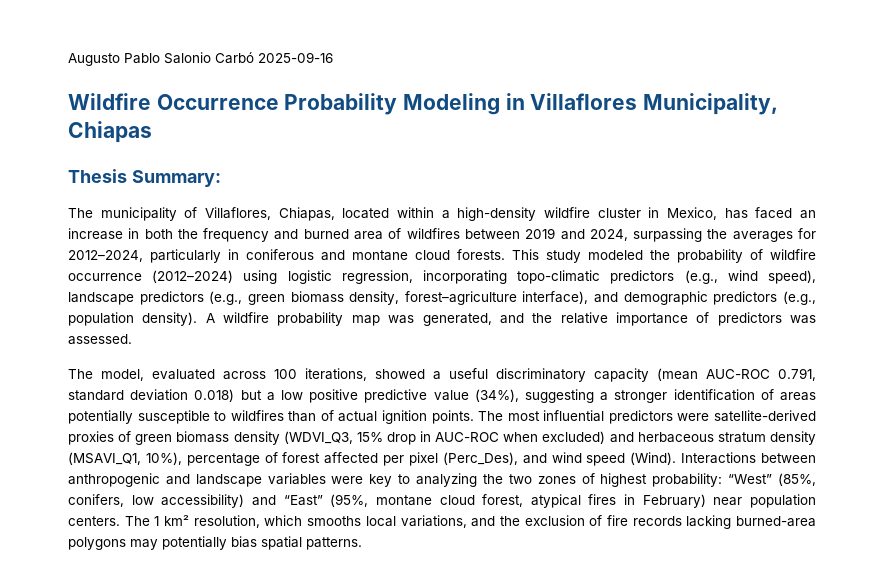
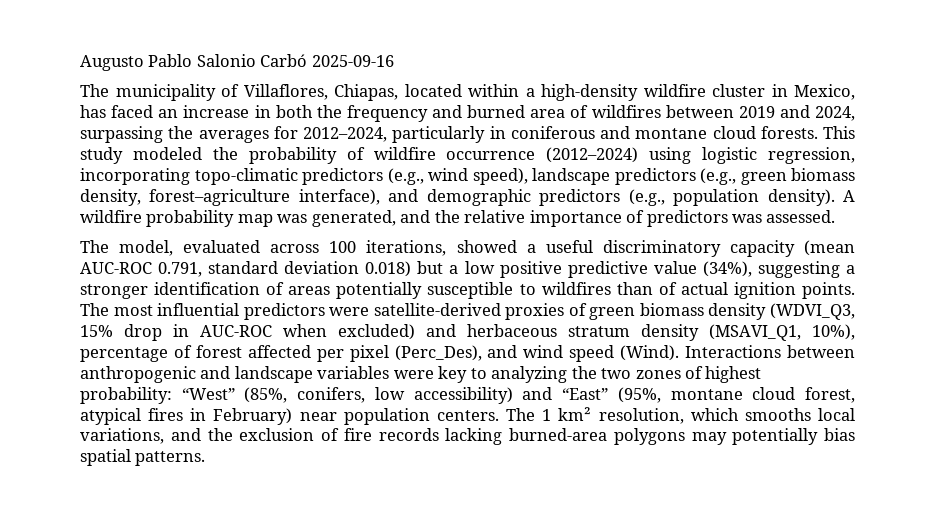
[68,93,779,115] [68,121,152,143] [68,169,221,187] // Wildfire Occurrence Probability Modeling in Villaflores Municipality, Chiapas // Thesis Summary: -> (394, 61) none

